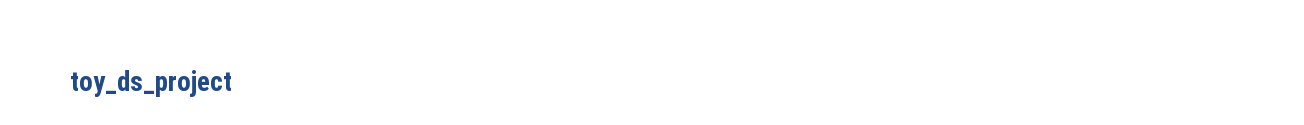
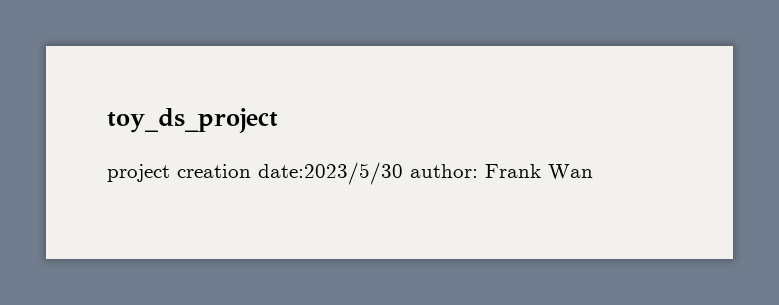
(232, 83) none -> [107,162,593,185] // project creation date:2023/5/30 author: Frank Wan

